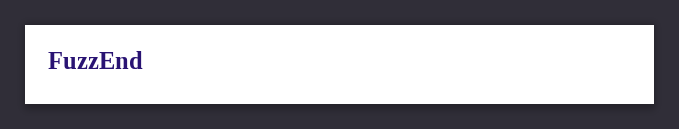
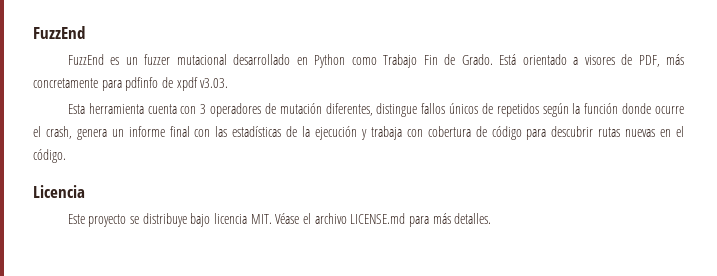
[48,51,143,69] FuzzEnd -> [33,26,85,39] [67,54,684,68] [33,77,229,91] [67,103,684,117] [33,126,685,140] [33,149,66,163] [33,185,85,198] [67,213,492,227] FuzzEnd // FuzzEnd es un fuzzer mutacional desarrollado en Python como Trabajo Fin de Grado. Está orientado a visores de PDF, más concretamente para pdfinfo de xpdf v3.03. // Esta herramienta cuenta con 3 operadores de mutación diferentes, distingue fallos únicos de repetidos según la función donde ocurre el crash, genera un informe final con las estadísticas de la ejecución y trabaja con cobertura de código para descubrir rutas nuevas en el código. // Licencia // Este proyecto se distribuye bajo licencia MIT. Véase el archivo LICENSE.md para más detalles.

